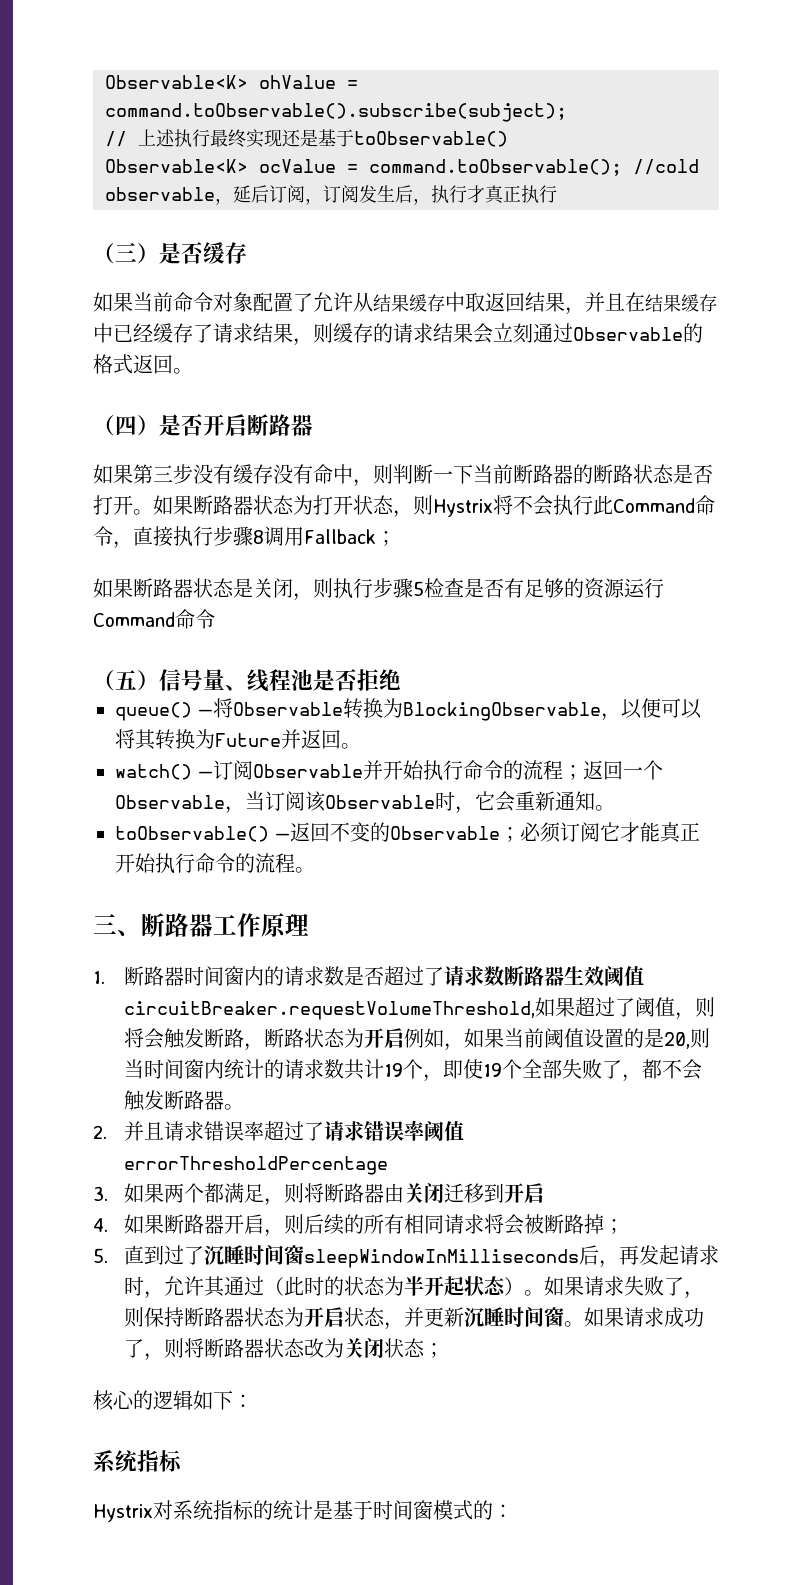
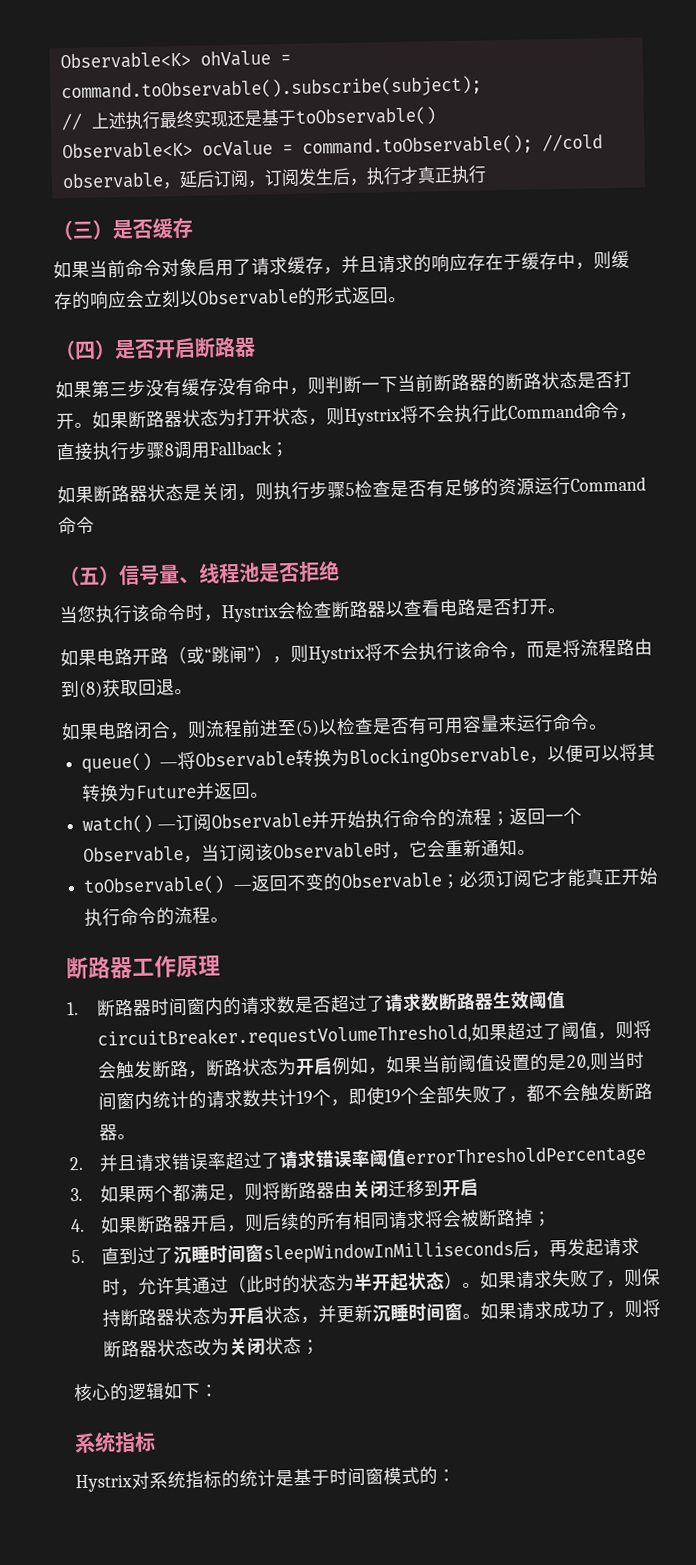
[253,292,717,315] [93,323,703,346] [93,354,113,374] 配置了允许从结果缓存中取返回结果，并且在结果缓存中已经缓存了请求结果，则缓存的请求结果会立刻通过Observable的格 -> [197,250,630,277] [53,287,335,310] 启用了请求缓存，并且请求的响应存在于缓存中，则缓存的响应会立刻以Observable的形
(401, 679) none -> [59,597,566,624] [60,638,653,667] [61,678,193,698] [61,713,608,741] // 当您执行该命令时，Hystrix会检查断路器以查看电路是否打开。 // 如果电路开路（或“跳闸”），则Hystrix将不会执行该命令，而是将流程路由到(8)获取回退。 // 如果电路闭合，则流程前进至(5)以检查是否有可用容量来运行命令。
[93,914,141,937] 三、 -> (230, 920) none

